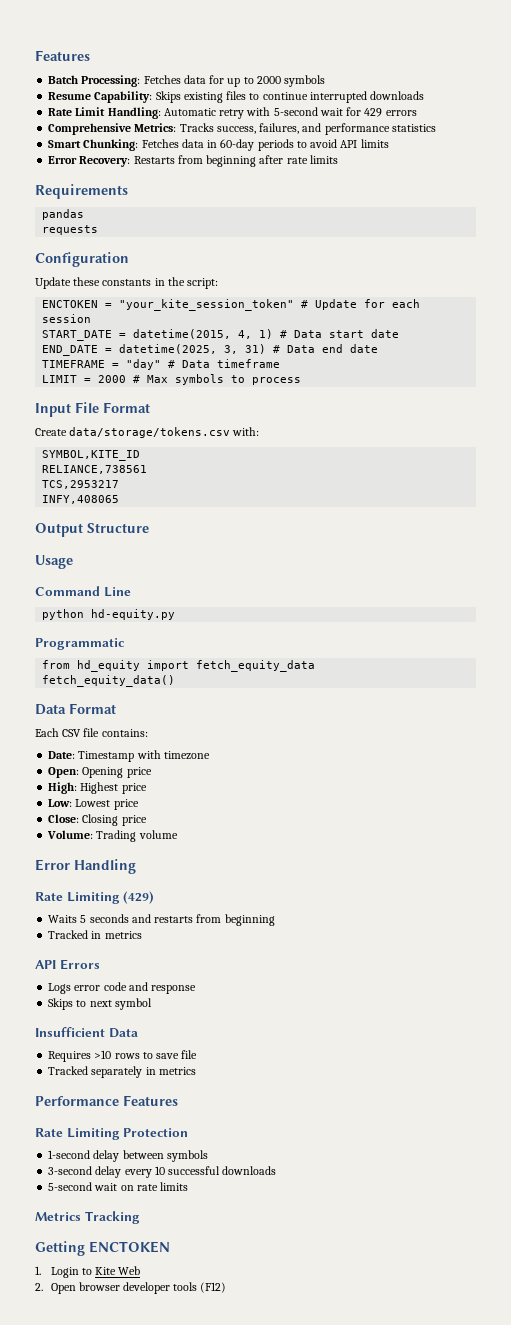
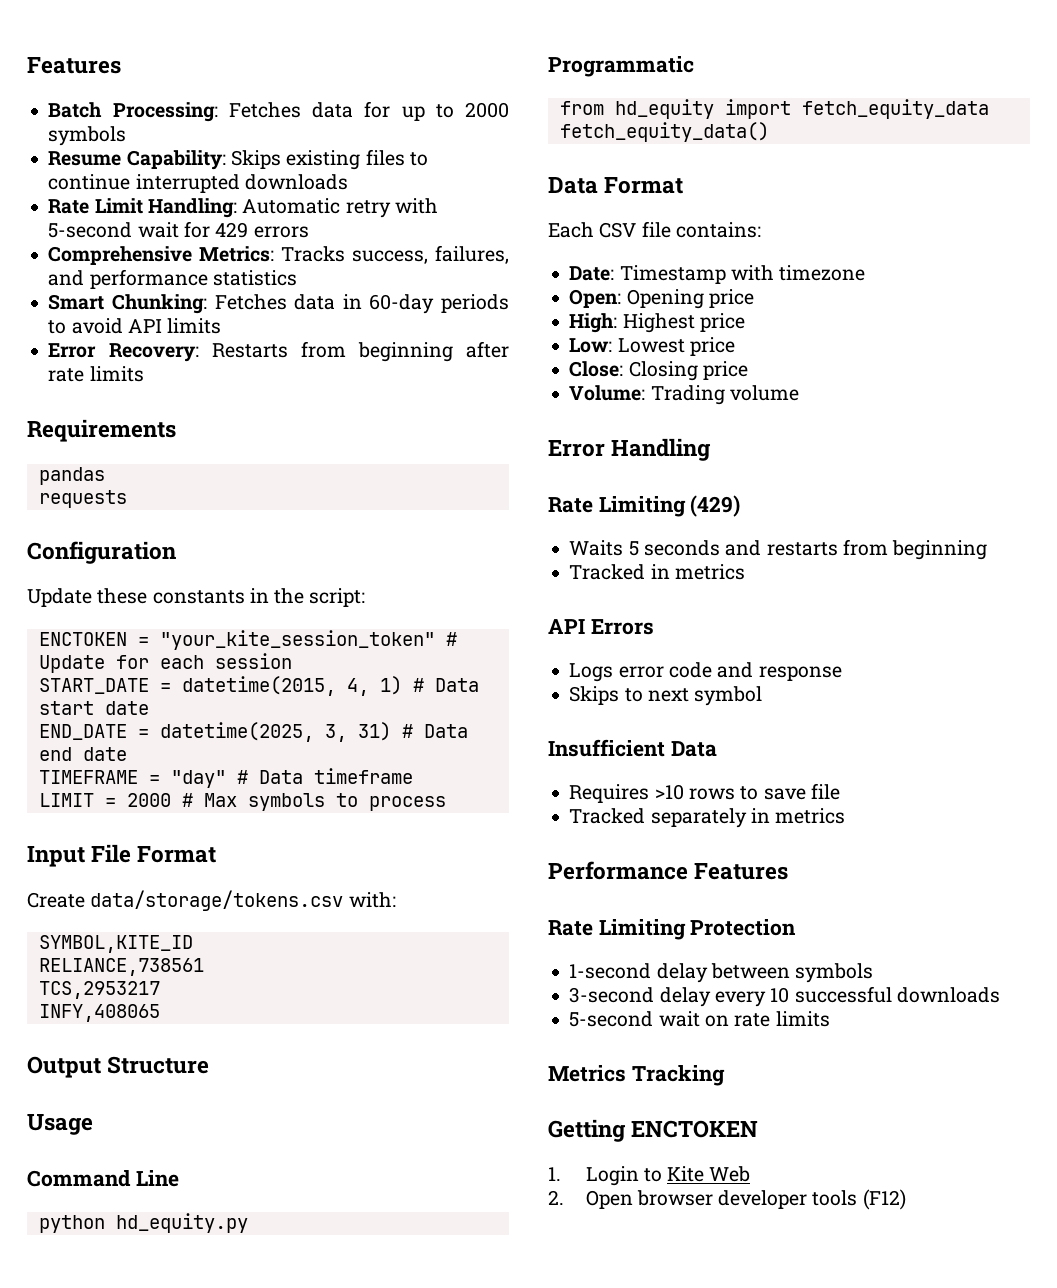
[91,609,176,620] hd-equity.py -> [115,1213,248,1233] hd_equity.py

